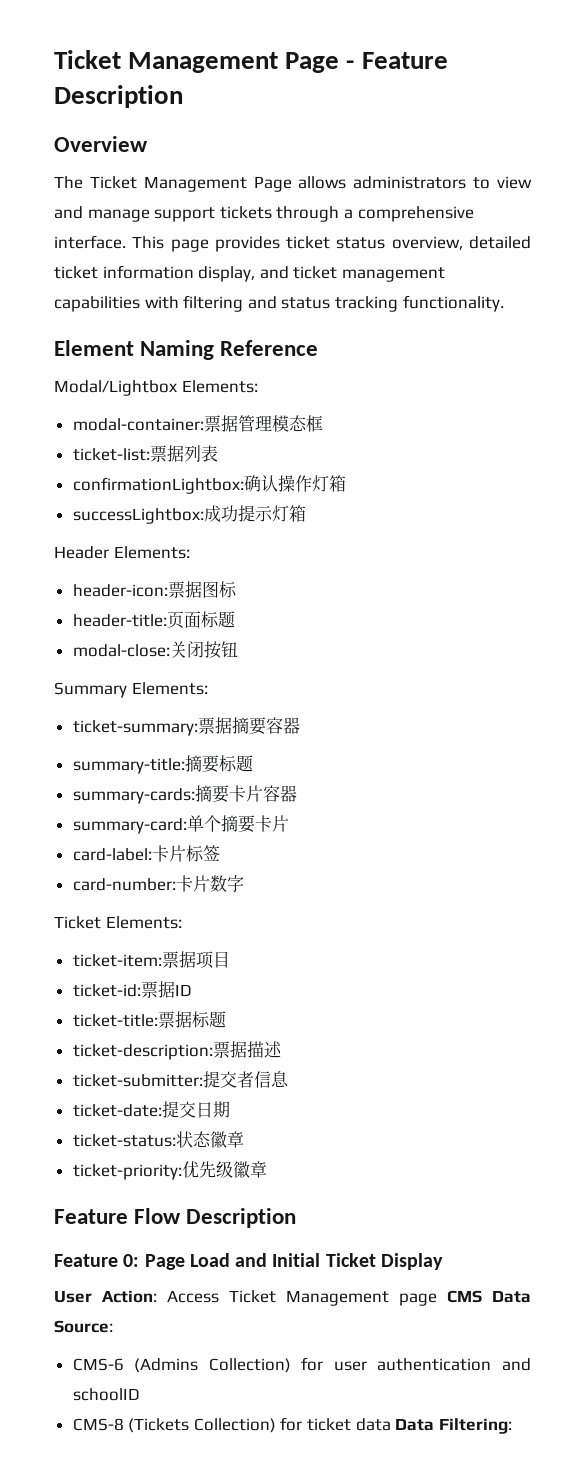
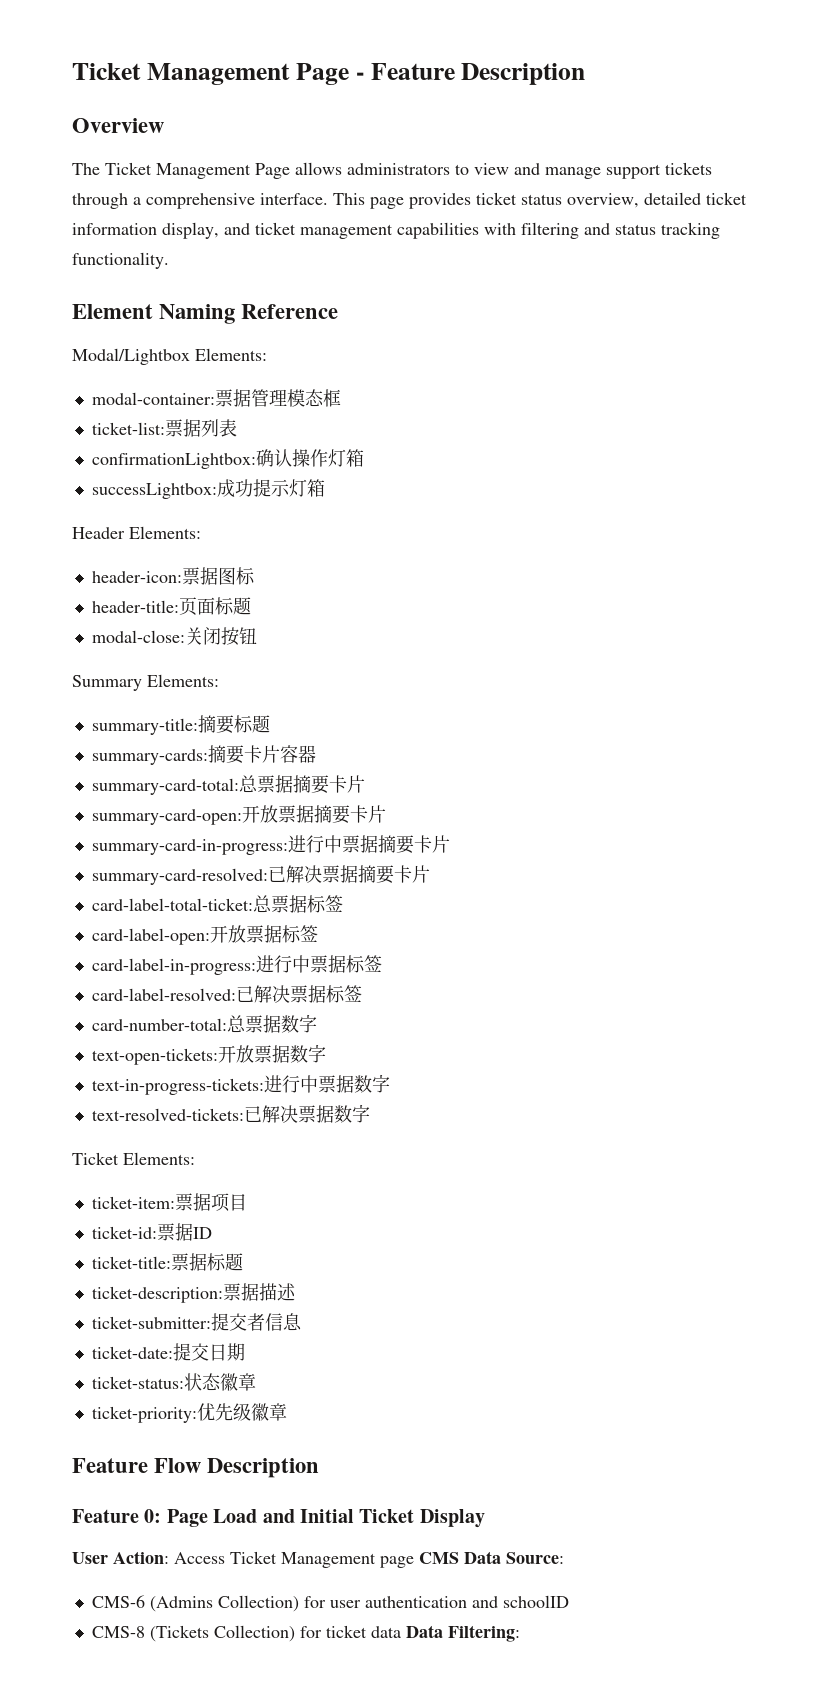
[72,717,300,736] // ticket-summary:票据摘要容器 -> (219, 680) none
[72,815,289,834] [72,845,220,862] [72,875,210,892] summary-card:单个摘要卡片 // card-label:卡片标签 // card-number:卡片 -> [91,775,365,795] [91,805,386,825] [91,835,450,855] [91,865,430,885] [91,895,343,913] [91,925,318,945] [91,955,382,975] [91,985,362,1003] [91,1014,317,1033] [91,1044,326,1065] [91,1074,390,1095] [91,1105,334,1123] summary-card-total:总票据摘要卡片 // summary-card-open:开放票据摘要卡片 // summary-card-in-progress:进行中票据摘要卡片 // summary-card-resolved:已解决票据摘要卡片 // card-label-total-ticket:总票据标签 // card-label-open:开放票据标签 // card-label-in-progress:进行中票据标签 // card-label-resolved:已解决票据标签 // card-number-total:总票据数字 // text-open-tickets:开放票据数字 // text-in-progress-tickets:进行中票据数字 // text-resolved-tickets:已解决票据

